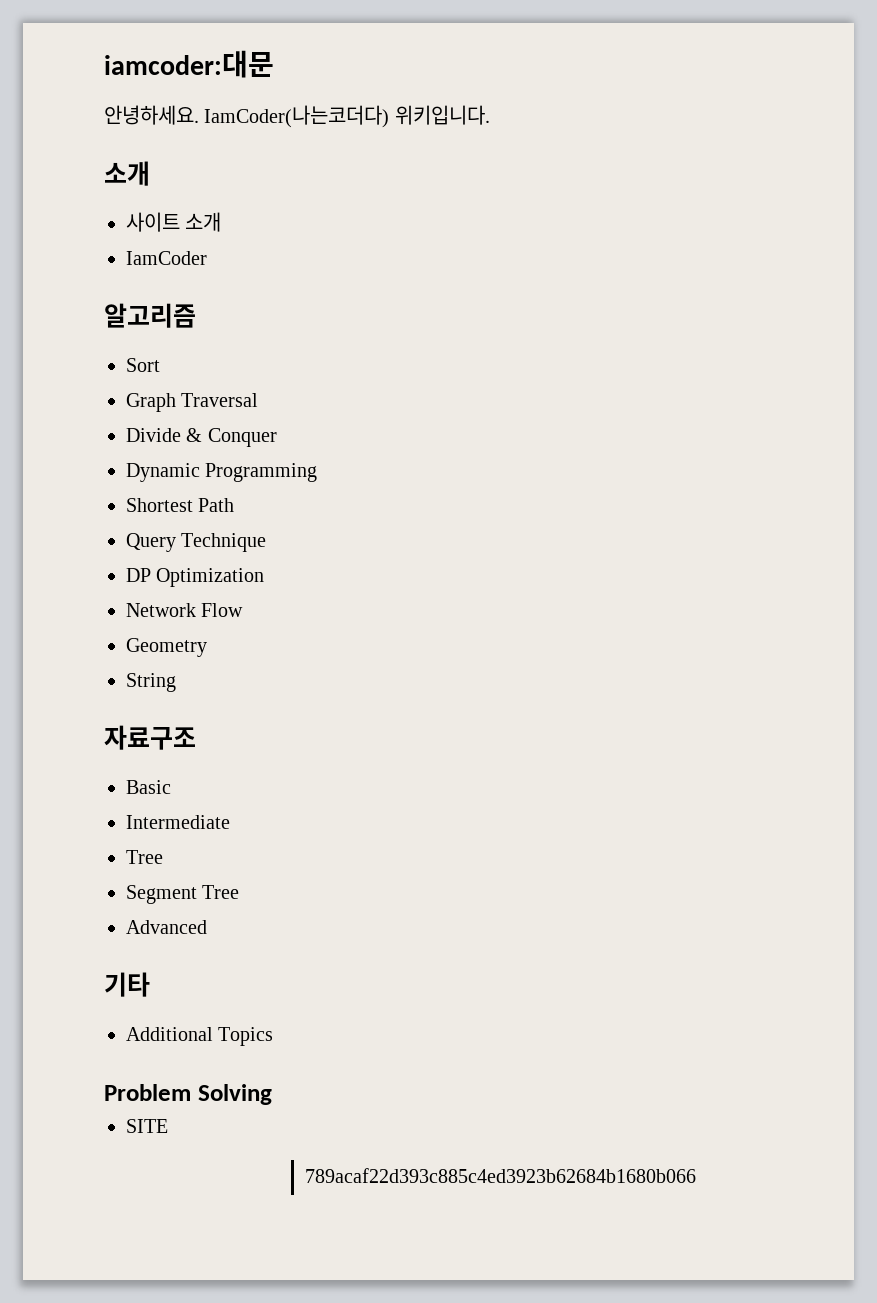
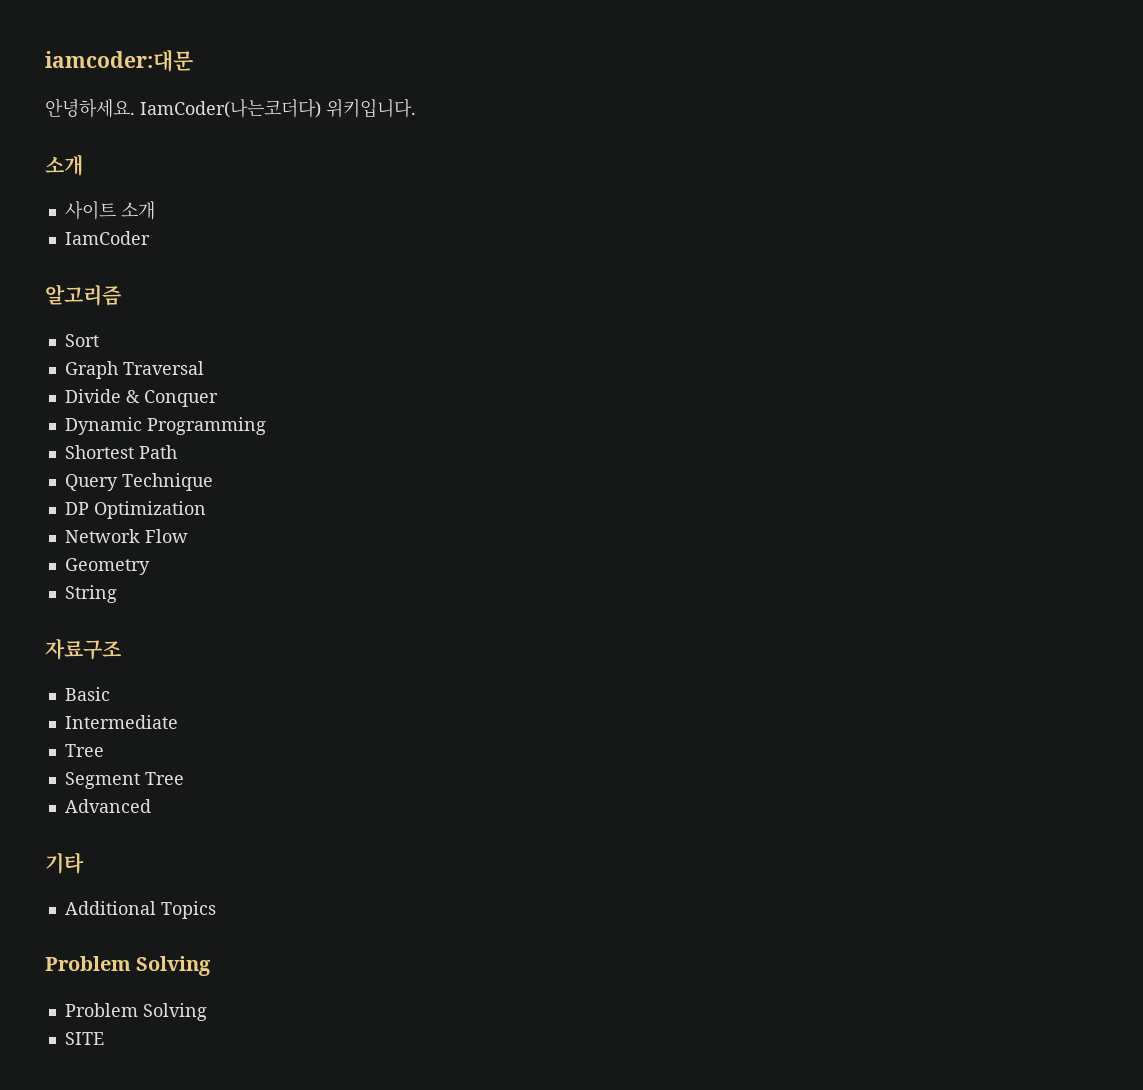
(272, 1094) none -> [64,1003,207,1021] // Problem Solving
[304,1168,696,1183] // 789acaf22d393c885c4ed3923b62684b1680b066 -> (104, 1038) none

